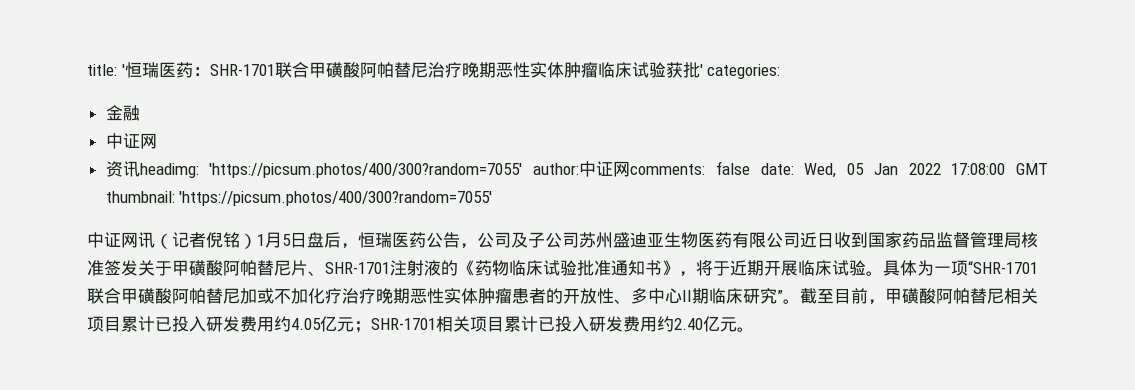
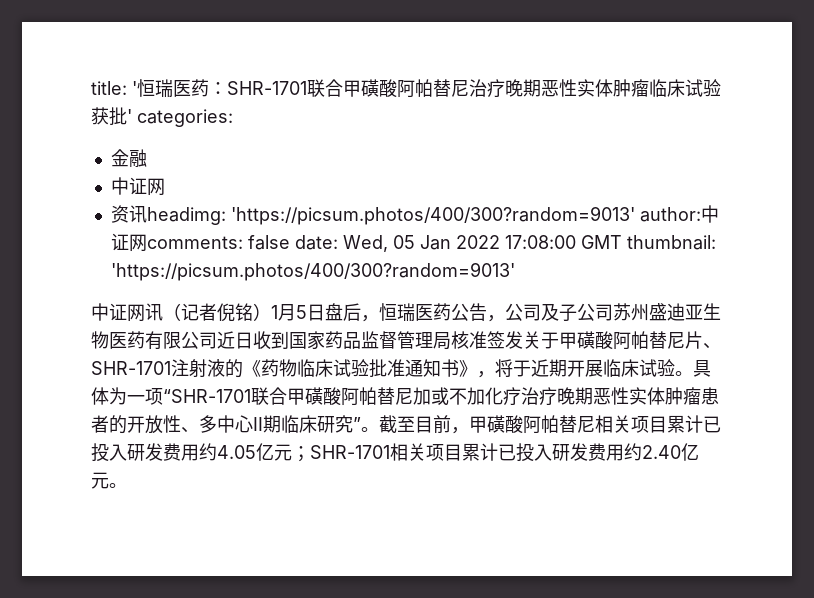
[209,163,523,178] 'https://picsum.photos/400/300?random=7055' -> [230,206,635,225] 'https://picsum.photos/400/300?random=9013'
[179,191,493,206] 'https://picsum.photos/400/300?random=7055' -> [110,262,515,281] 'https://picsum.photos/400/300?random=9013'

